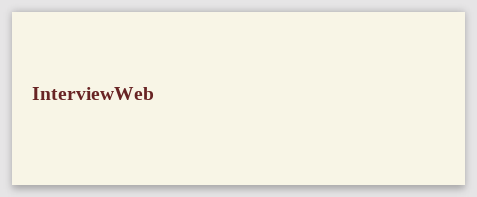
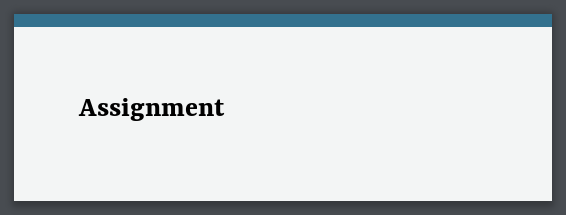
[32,87,154,100] InterviewWeb -> [78,98,225,121] Assignment

